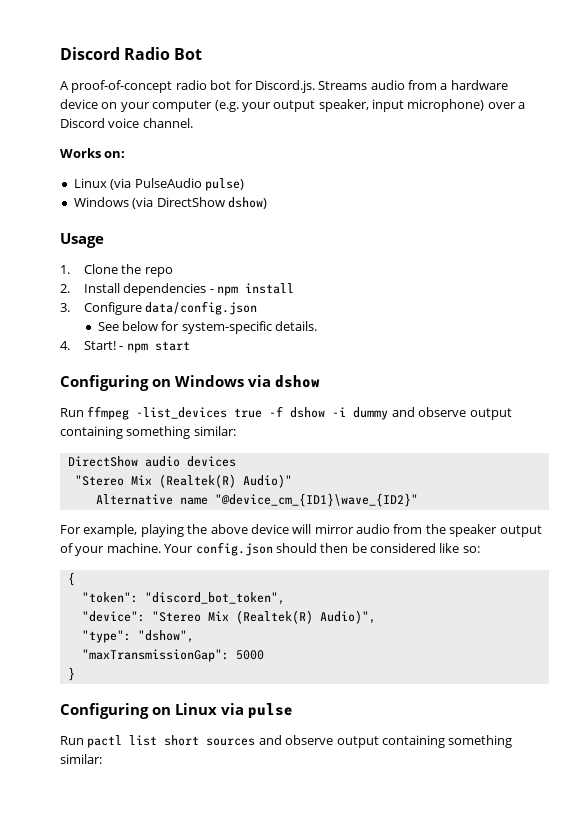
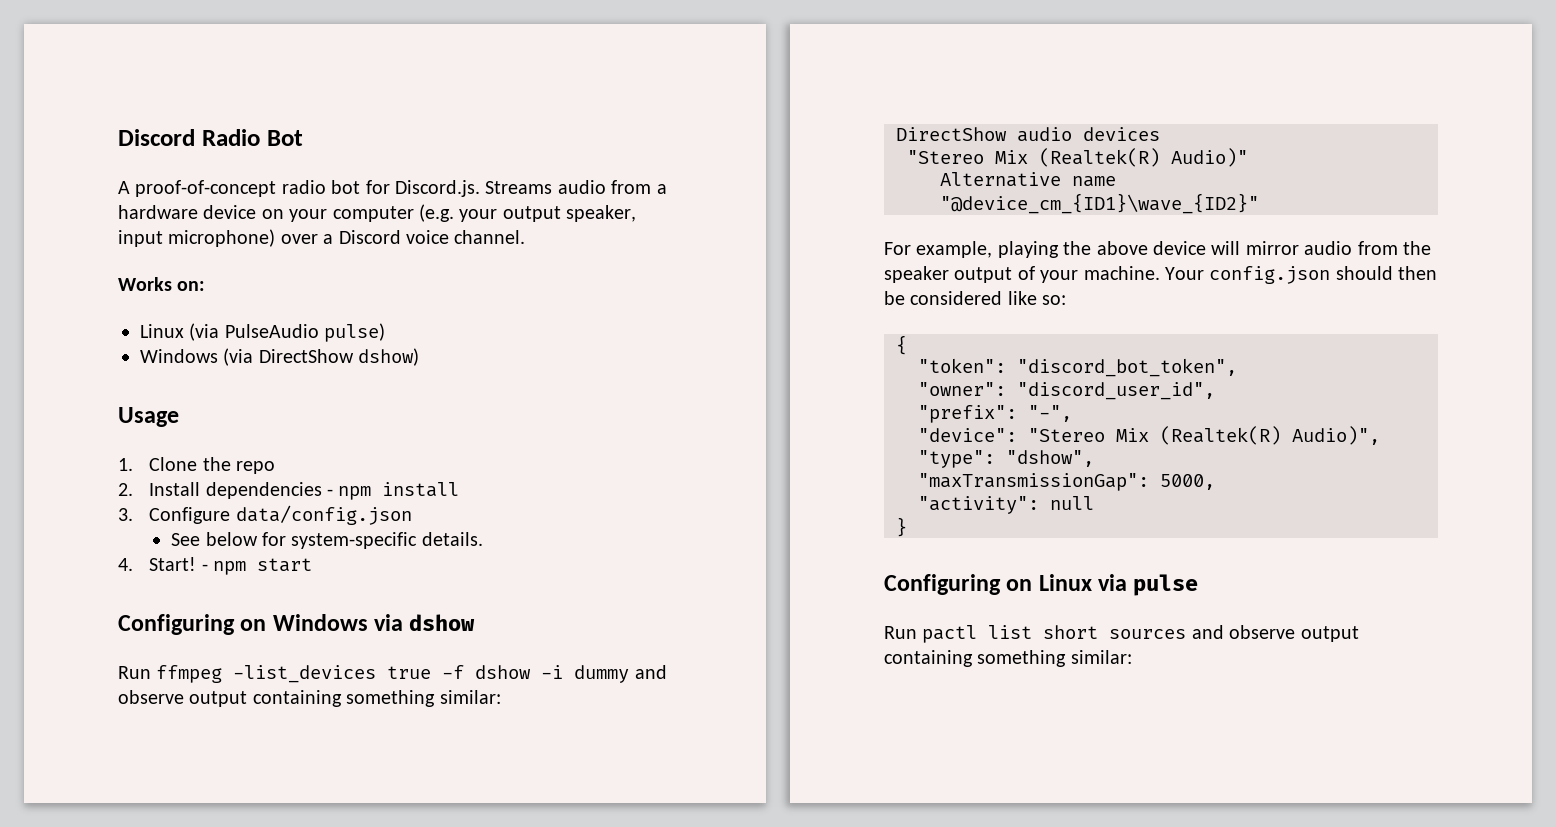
(285, 598) none -> [918,382,1215,400] [918,405,1072,423] // "owner": "discord_user_id", // "prefix": "-",
[235,650,264,660] 5000 -> [1160,474,1215,490] [918,496,1094,514] 5000, // "activity": null

